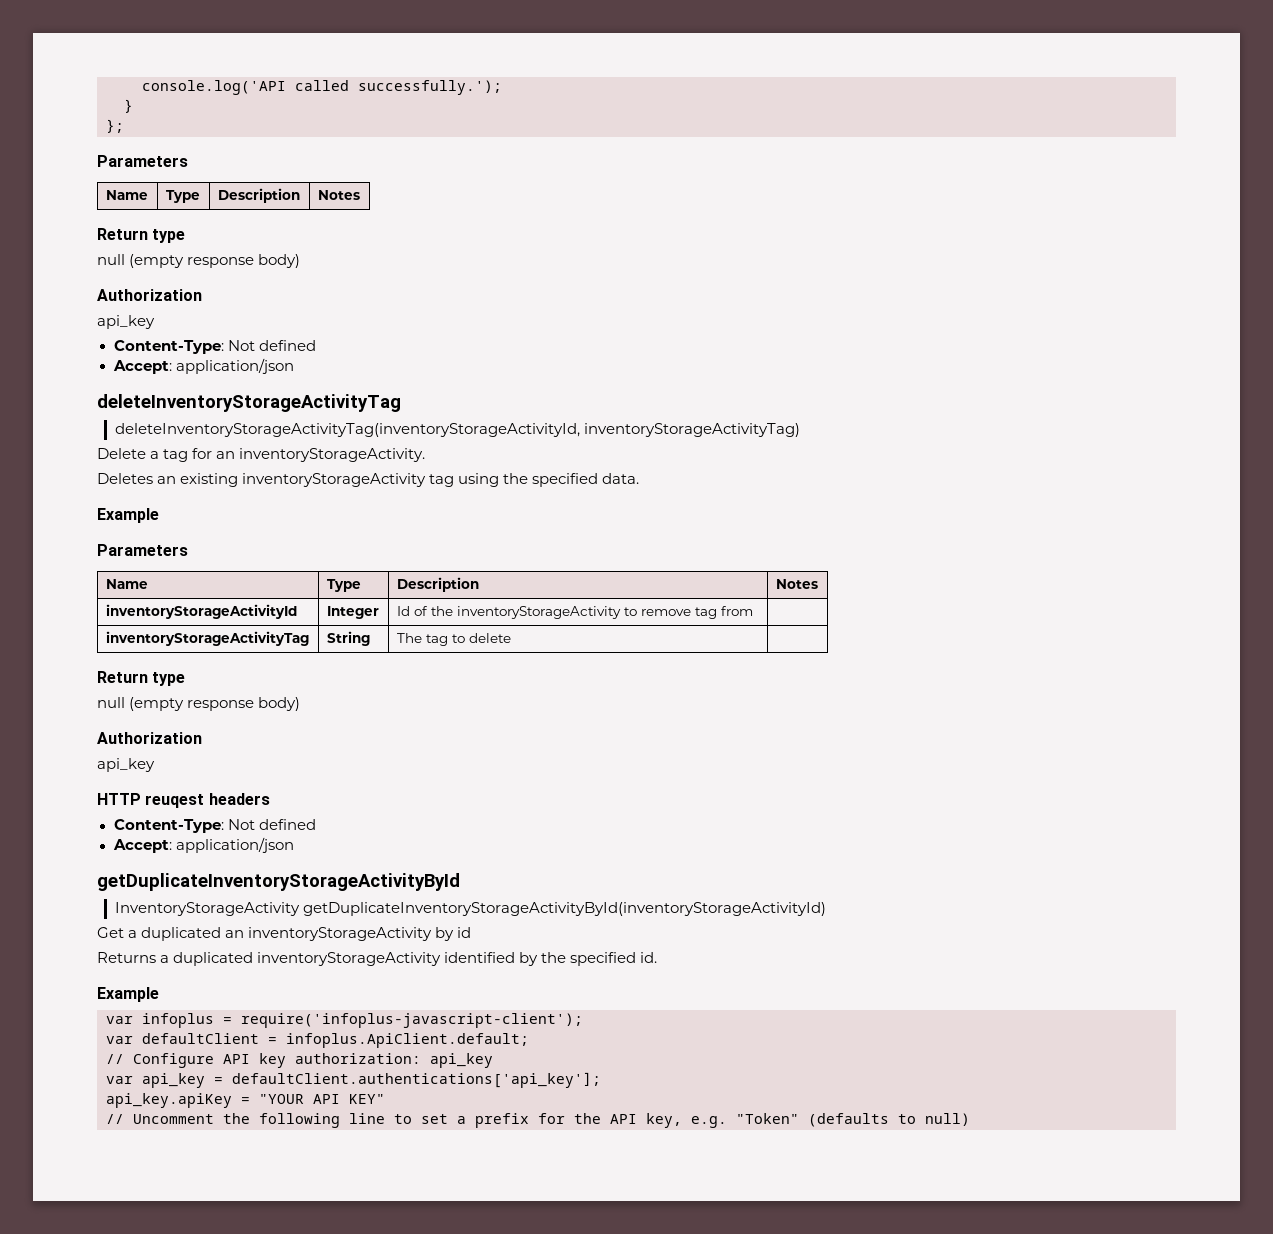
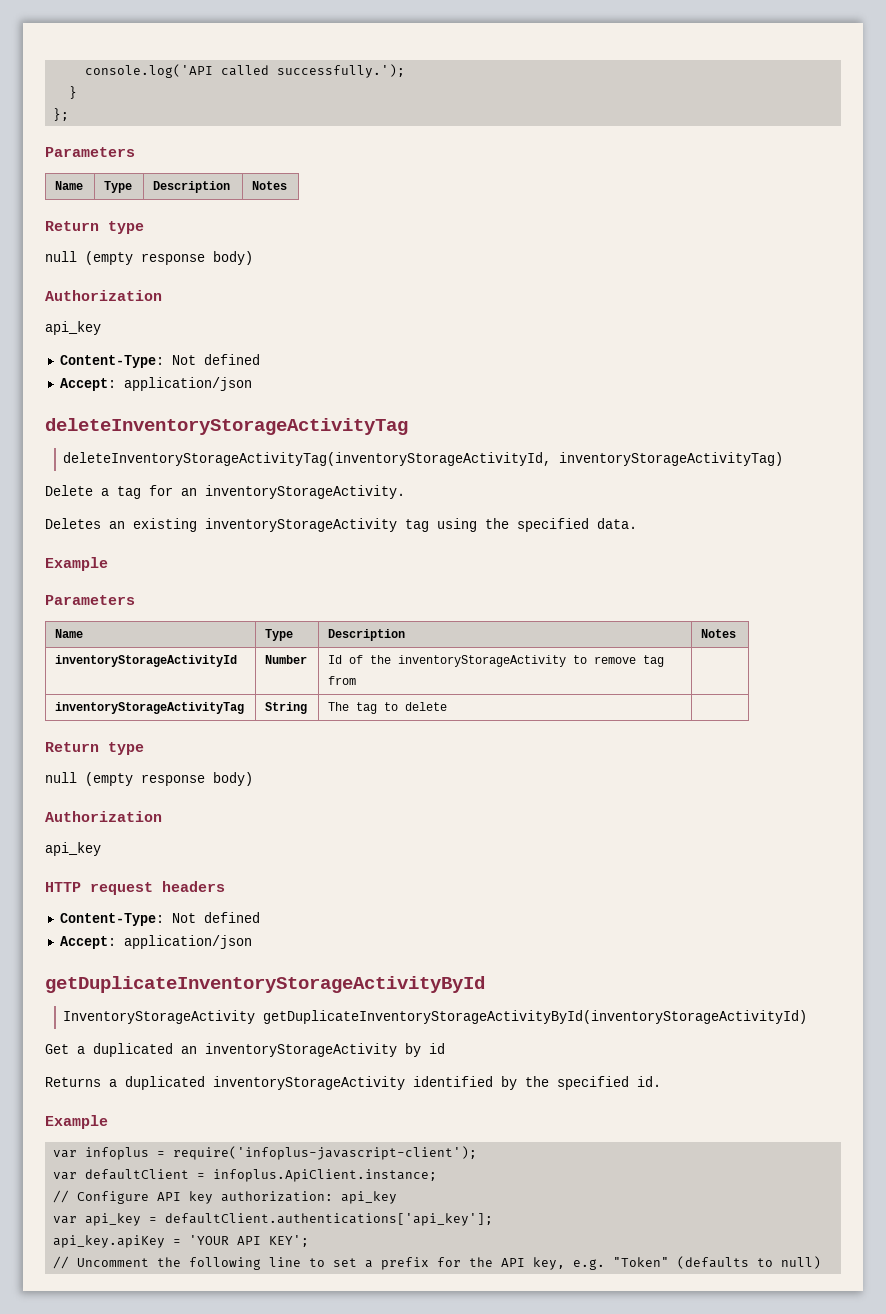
[326,606,379,619] Integer -> [265,655,308,664] Number
[145,794,205,808] reuqest -> [90,882,153,895] request
[286,1033,529,1048] infoplus.ApiClient.default; -> [213,1169,438,1182] infoplus.ApiClient.instance;
[259,1094,385,1104] "YOUR API KEY" -> [189,1235,310,1247] 'YOUR API KEY';

